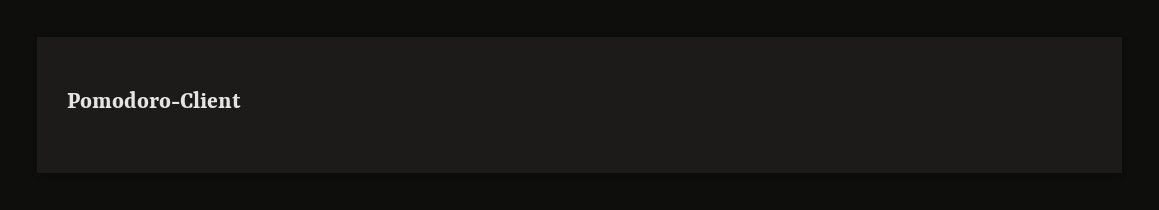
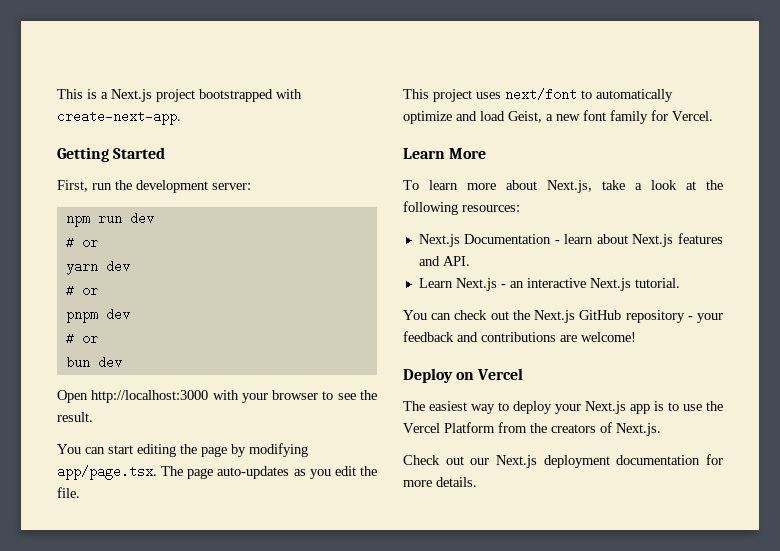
[67,91,241,108] Pomodoro-Client -> [57,89,302,102] [57,110,181,125] [57,147,166,162] [57,180,251,193] [65,212,154,227] [65,236,98,249] [65,260,130,275] [65,284,98,297] [65,308,130,323] [65,332,98,345] [65,356,122,369] [57,390,377,403] [57,412,93,422] [57,443,308,457] [57,465,377,480] [57,487,80,498] [403,88,673,102] [403,110,713,124] [403,148,487,159] [403,180,723,193] [403,201,520,215] [418,233,723,247] [418,256,470,266] [418,278,680,291] [403,310,723,323] [403,331,636,342] [403,368,524,383] [403,401,723,414] [403,422,661,436] [403,454,723,468] [403,477,477,487] This is a Next.js project bootstrapped with create-next-app. // Getting Started // First, run the development server: // npm run dev // # or // yarn dev // # or // pnpm dev // # or // bun dev // Open http://localhost:3000 with your browser to see the result. // You can start editing the page by modifying app/page.tsx. The page auto-updates as you edit the file. // This project uses next/font to automatically optimize and load Geist, a new font family for Vercel. // Learn More // To learn more about Next.js, take a look at the following resources: // Next.js Documentation - learn about Next.js features and API. // Learn Next.js - an interactive Next.js tutorial. // You can check out the Next.js GitHub repository - your feedback and contributions are welcome! // Deploy on Vercel // The easiest way to deploy your Next.js app is to use the Vercel Platform from the creators of Next.js. // Check out our Next.js deployment documentation for more details.

